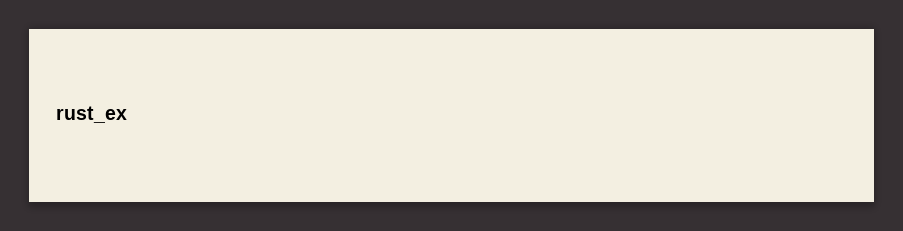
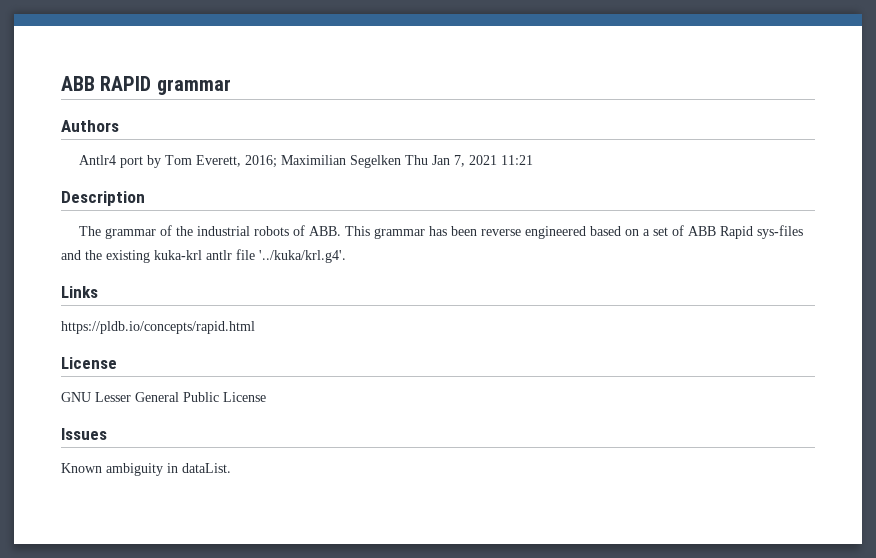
[56,106,127,123] rust_ex -> [61,76,231,95] [61,120,119,132] [79,155,534,168] [61,191,145,206] [79,225,804,239] [61,249,346,263] [61,286,98,298] [61,321,255,334] [61,357,117,369] [61,392,266,402] [61,428,107,440] [61,463,231,476] ABB RAPID grammar // Authors // Antlr4 port by Tom Everett, 2016; Maximilian Segelken Thu Jan 7, 2021 11:21 // Description // The grammar of the industrial robots of ABB. This grammar has been reverse engineered based on a set of ABB Rapid sys-files and the existing kuka-krl antlr file '../kuka/krl.g4'. // Links // https://pldb.io/concepts/rapid.html // License // GNU Lesser General Public License // Issues // Known ambiguity in dataList.

